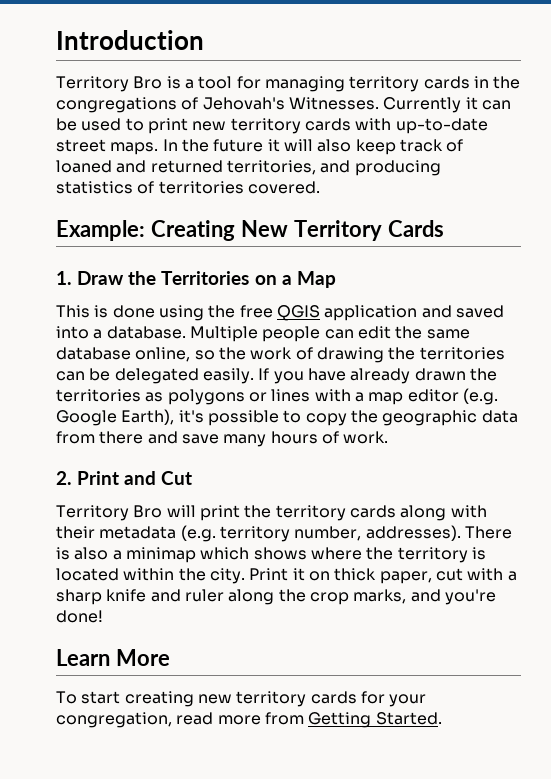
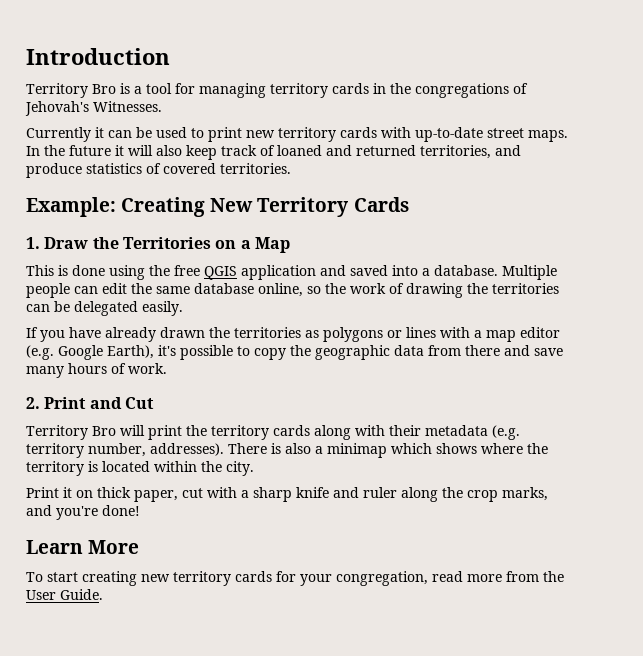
(379, 103) none -> (162, 106) //
[354,160,441,176] producing -> [26,163,82,178] produce
[158,181,320,194] territories covered. -> [163,163,291,174] covered territories.
(254, 376) none -> (183, 308) //
(245, 576) none -> (254, 468) //
[308,712,442,728] Getting Started. -> [543,571,564,582] [26,589,103,600] the User Guide.

